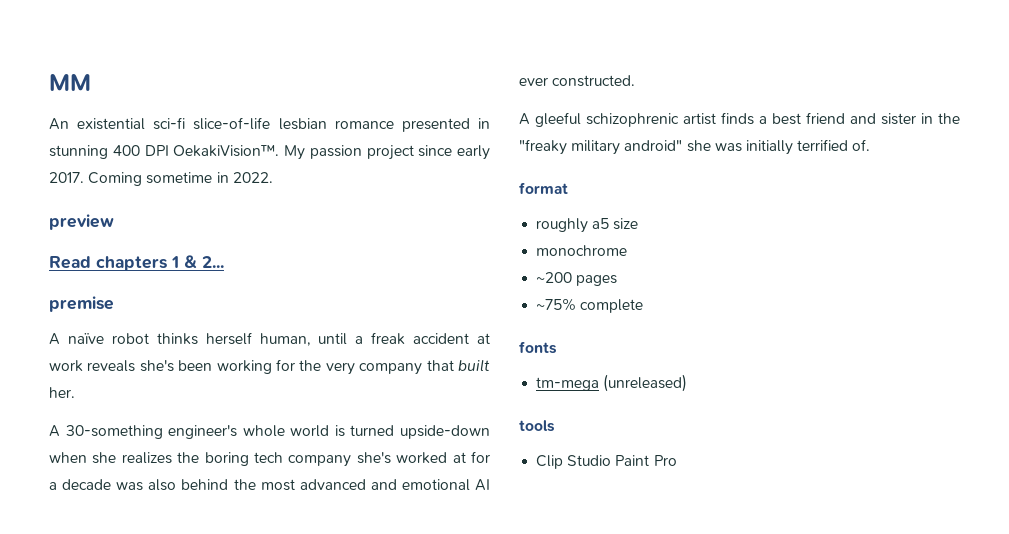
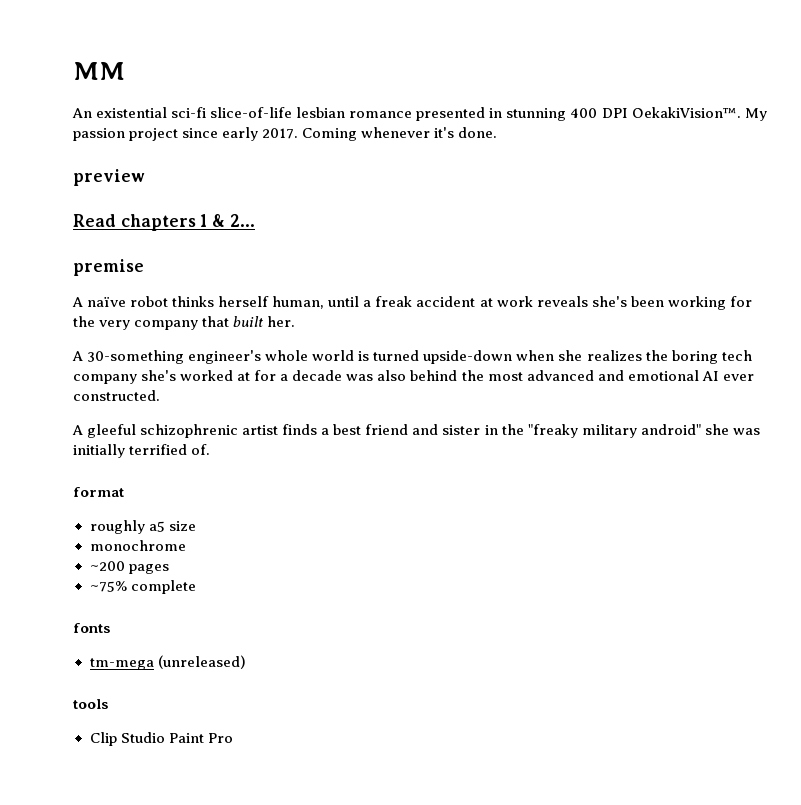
[146,172,273,184] sometime in 2022. -> [361,127,498,138] whenever it's done.

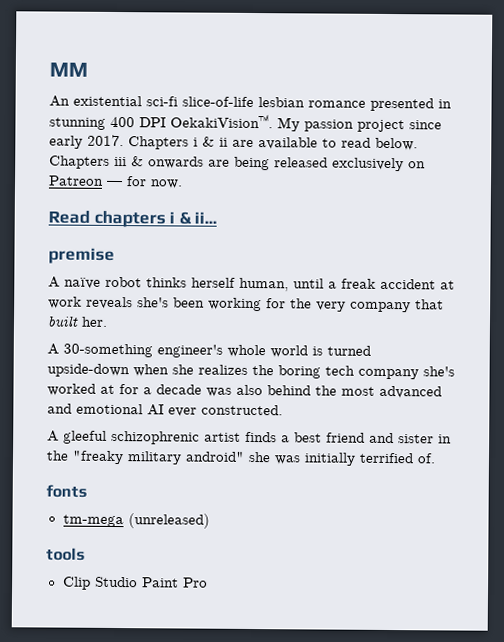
[302,127,498,141] [73,169,145,186] Coming whenever it's done. // preview -> [128,136,418,151] [49,155,426,172] [48,175,183,189] Chapters i & ii are available to read below. Chapters iii & onwards are being released exclusively on Patreon — for now.
[200,214,255,227] 1 & 2... -> [169,211,218,225] i & ii...
[73,487,124,497] [89,520,196,534] [89,540,186,551] [89,561,169,574] [89,580,196,594] // format // roughly a5 size // monochrome // ~200 pages // ~75% complete -> (436, 458) none

